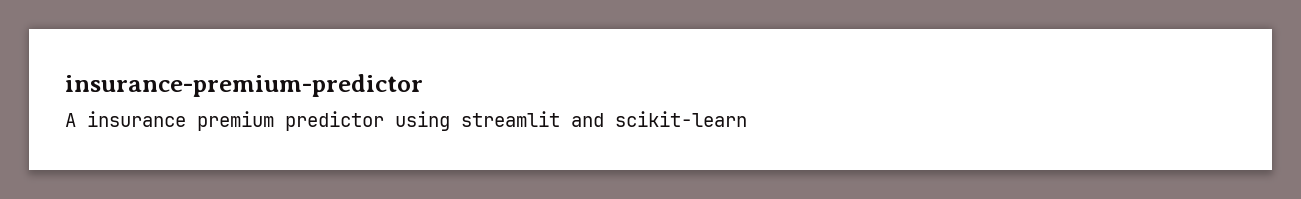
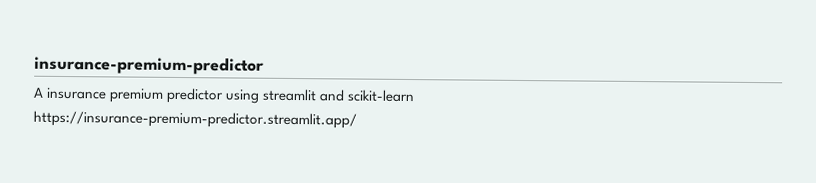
(747, 119) none -> [33,110,357,129] // https://insurance-premium-predictor.streamlit.app/

